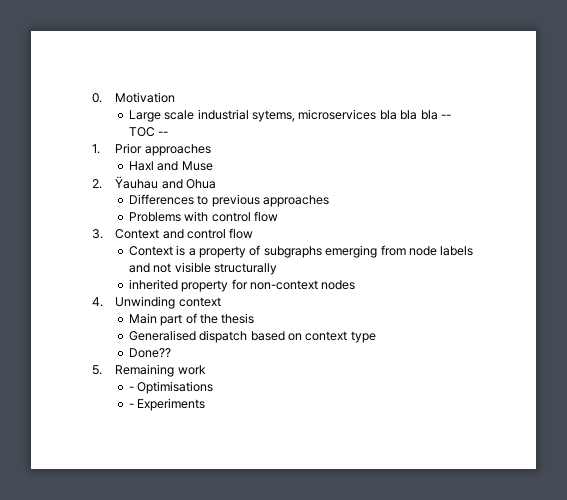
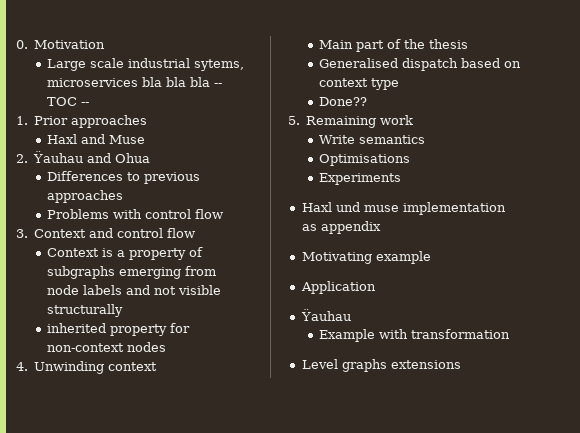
[128,386,134,391] - -> [319,135,426,144] Write semantics //
[128,403,134,408] - -> (411, 160) none
(206, 404) none -> [301,202,506,215] [301,221,381,234] [301,251,431,264] [300,281,376,294] [300,309,351,321] [319,329,511,342] [301,359,461,372] // Haxl und muse implementation as appendix // Motivating example // Application // Ÿauhau // Example with transformation // Level graphs extensions

